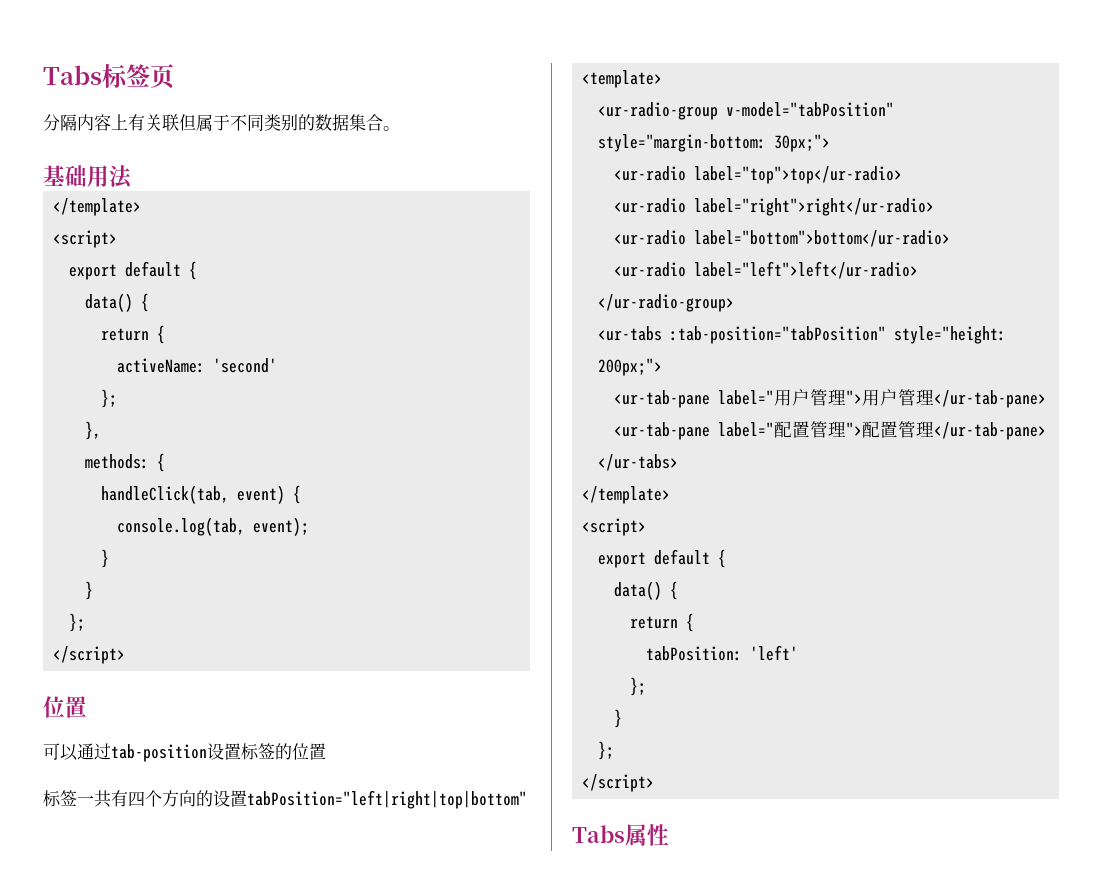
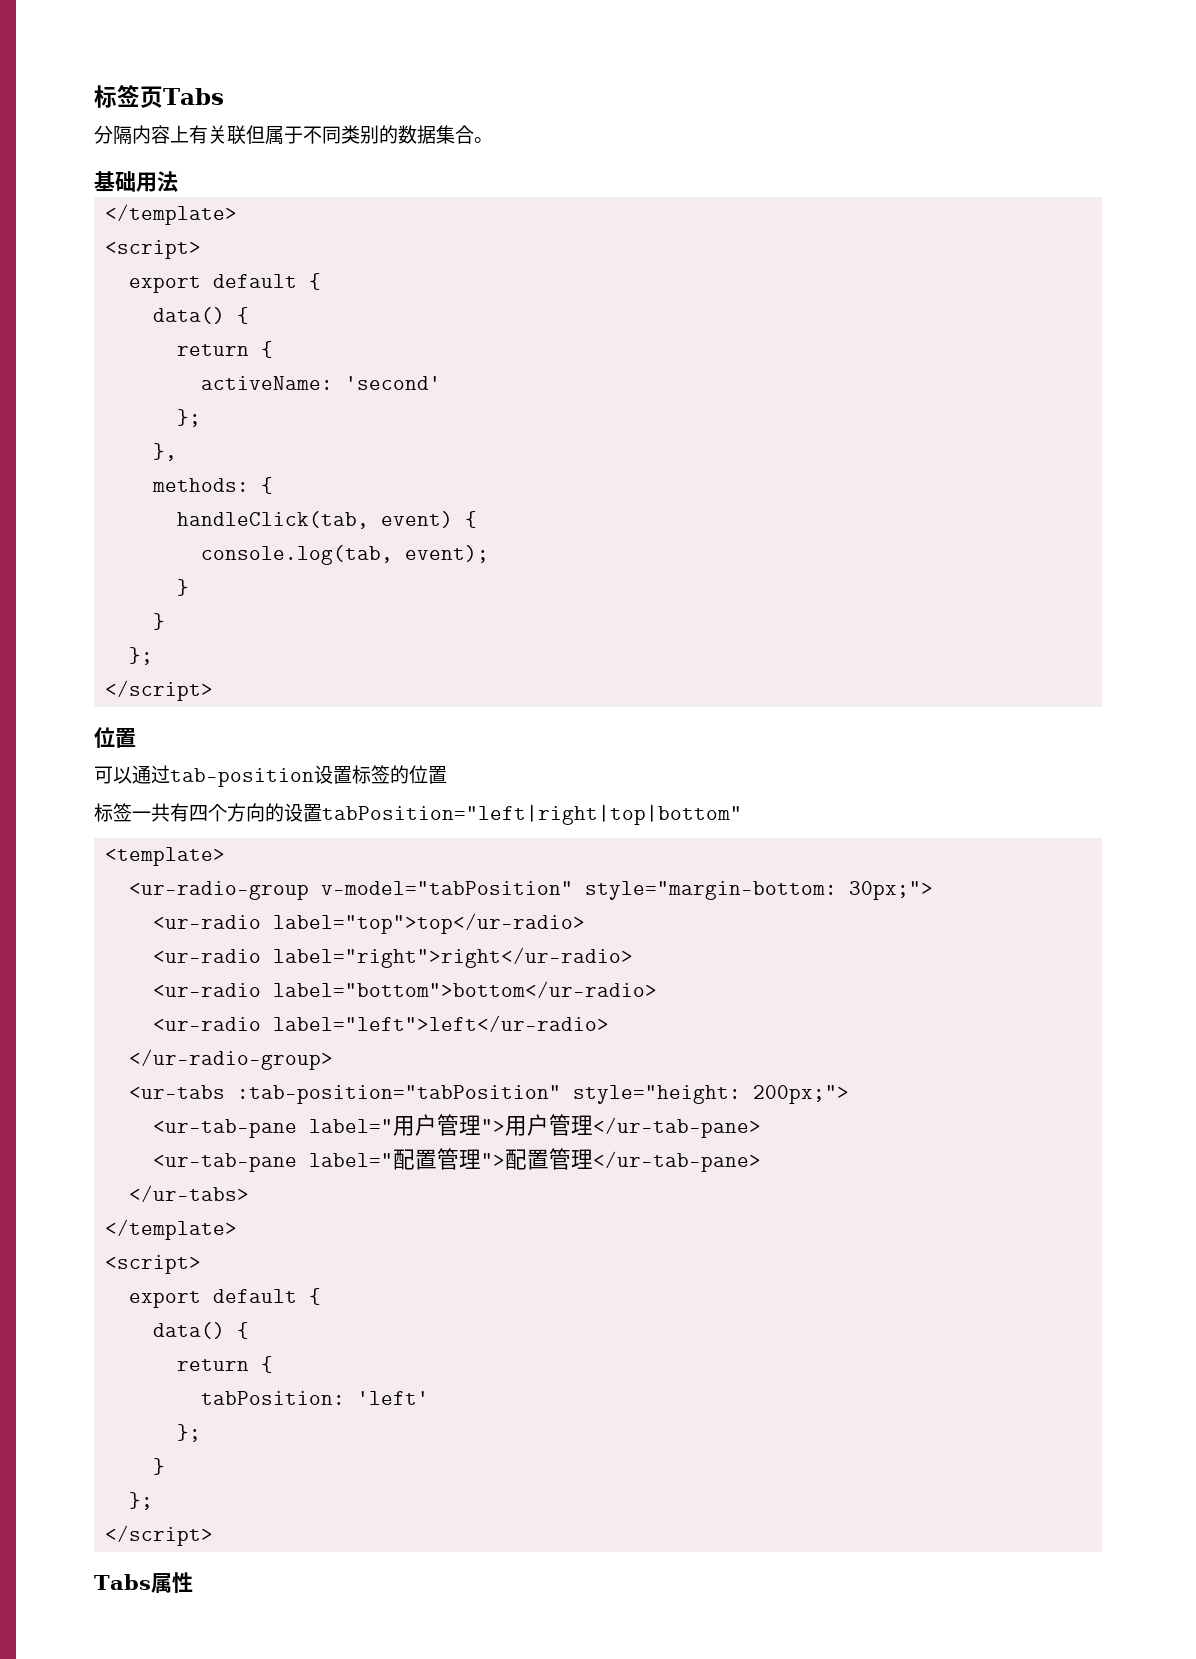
[43,65,102,85] Tabs -> (94, 96) none
(174, 76) none -> [163,88,224,105] Tabs

